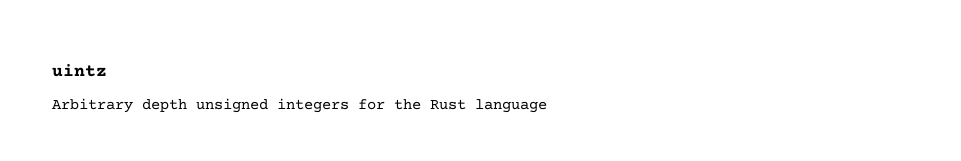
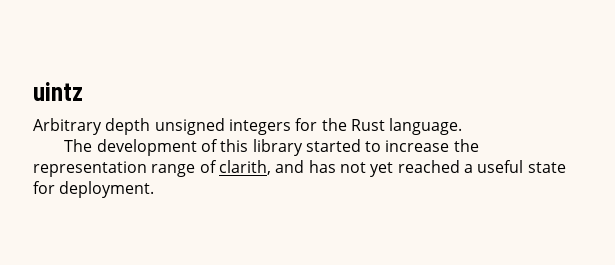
[475,99,547,113] language -> [389,118,463,135] [64,139,479,156] [33,160,566,177] [33,181,155,198] language. // The development of this library started to increase the representation range of clarith, and has not yet reached a useful state for deployment.

